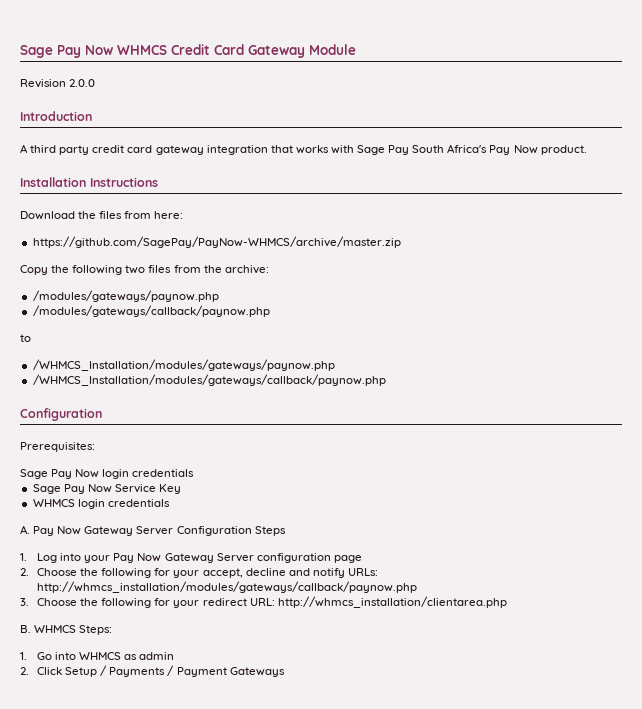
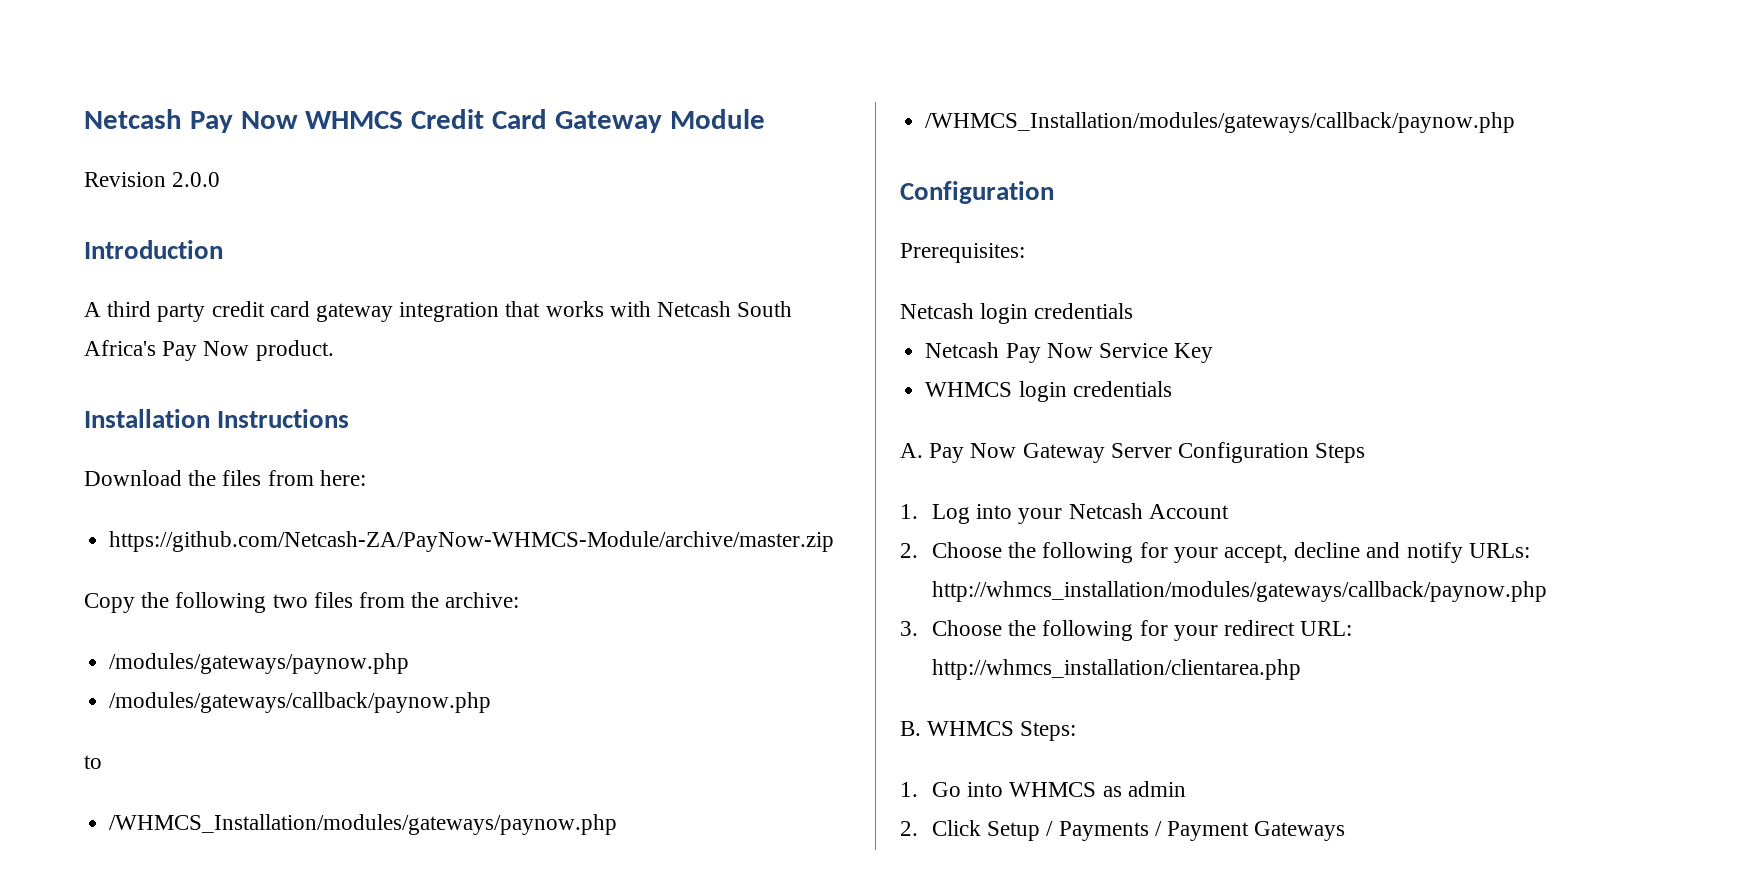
[20,45,53,58] Sage -> [84,109,182,129] Netcash
[357,145,410,155] Sage Pay -> [657,301,732,317] Netcash
[32,236,401,248] https://github.com/SagePay/PayNow-WHMCS/archive/master.zip -> [109,531,835,552] https://github.com/Netcash-ZA/PayNow-WHMCS-Module/archive/master.zip
[20,469,195,479] [32,484,61,494] Sage Pay Now login credentials // Sage -> [900,303,1134,324] [925,342,1000,358] Netcash login credentials // Netcash
[113,553,362,563] Pay Now Gateway Server configuration page -> [1068,503,1229,519] Netcash Account

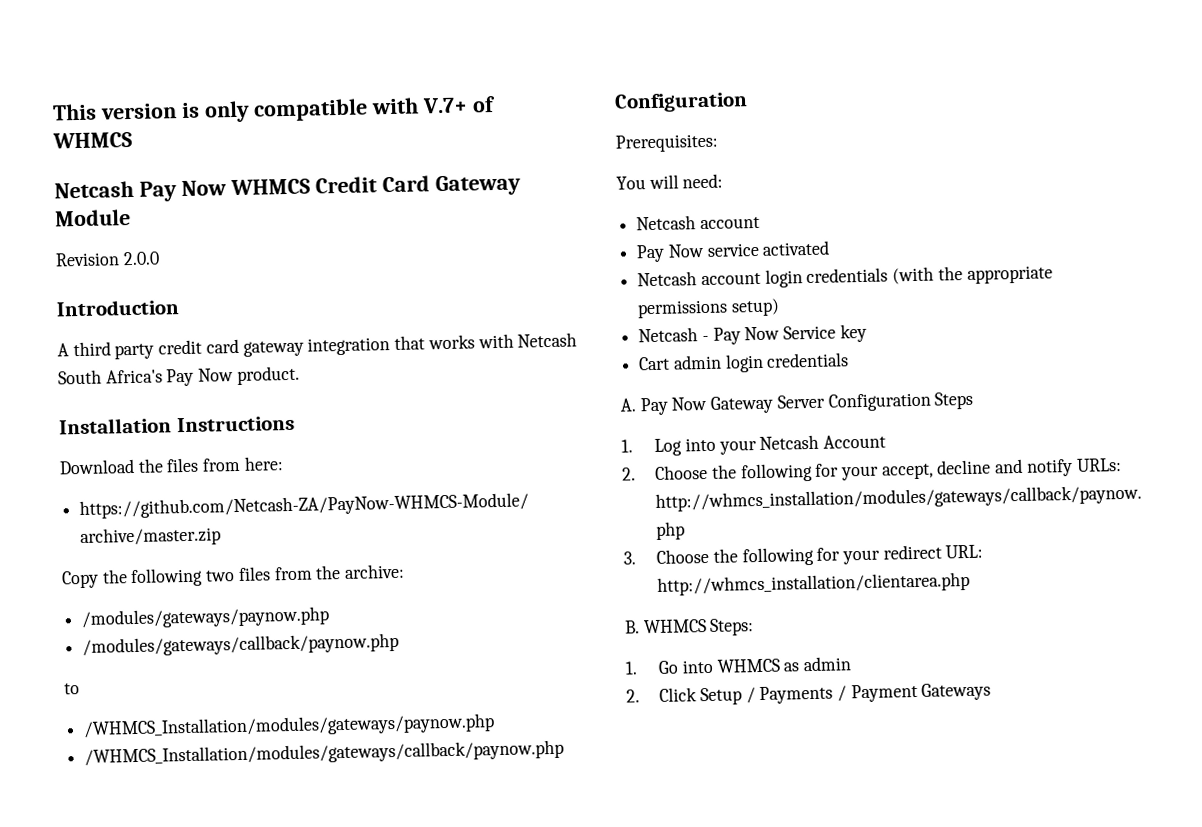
(84, 119) none -> [52,95,496,123] [52,131,133,149] This version is only compatible with V.7+ of WHMCS //
[900,303,1134,324] [925,342,1000,358] Netcash login credentials // Netcash -> [616,173,724,190] [636,215,760,231] [636,240,830,263] [637,265,1053,288] [637,298,780,319] [638,327,709,343] You will need: // Netcash account // Pay Now service activated // Netcash account login credentials (with the appropriate permissions setup) // Netcash -
[1174,343,1214,363] [925,382,1013,397] Key // WHMCS -> [839,323,867,343] [638,354,722,371] key // Cart admin

